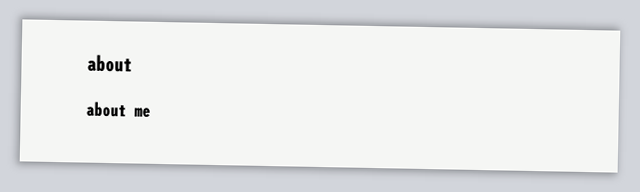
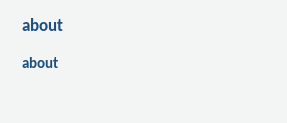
[134,107,151,118] me -> (58, 62) none

